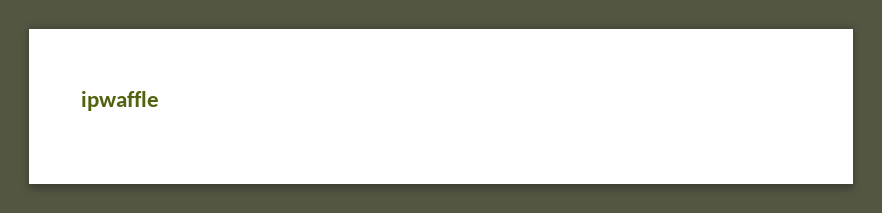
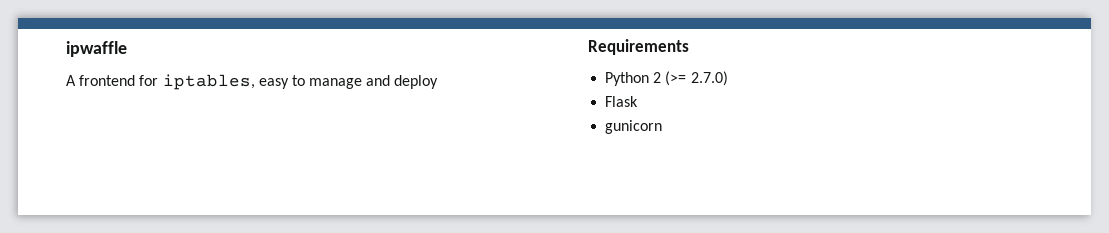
(159, 101) none -> [66,74,439,90] [588,39,689,55] [605,71,728,86] [605,96,639,107] [605,120,663,134] // A frontend for iptables, easy to manage and deploy // Requirements // Python 2 (>= 2.7.0) // Flask // gunicorn

